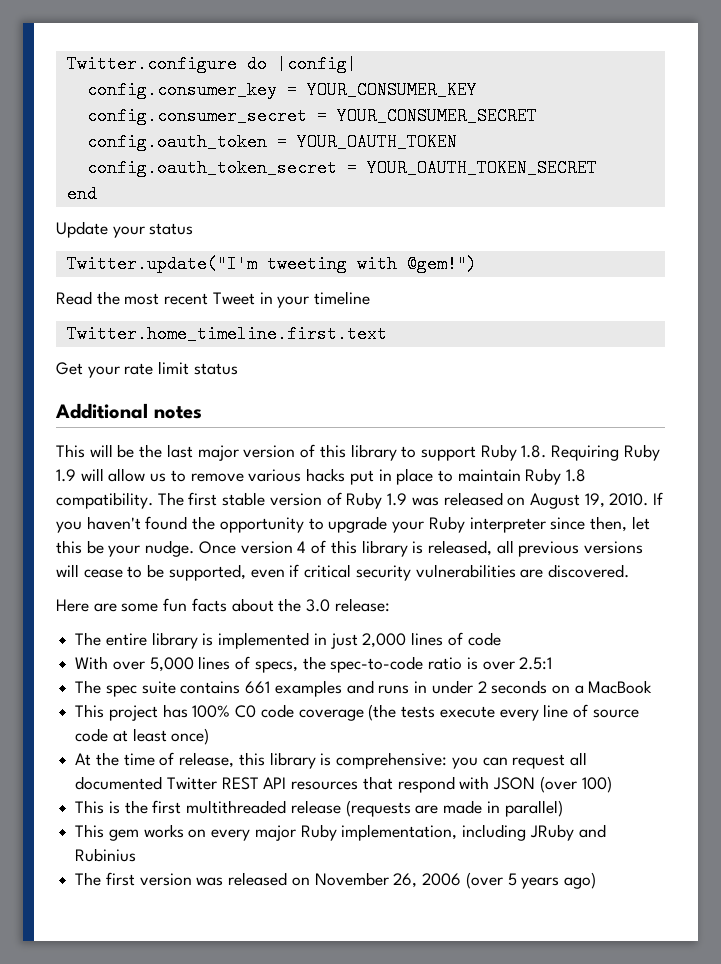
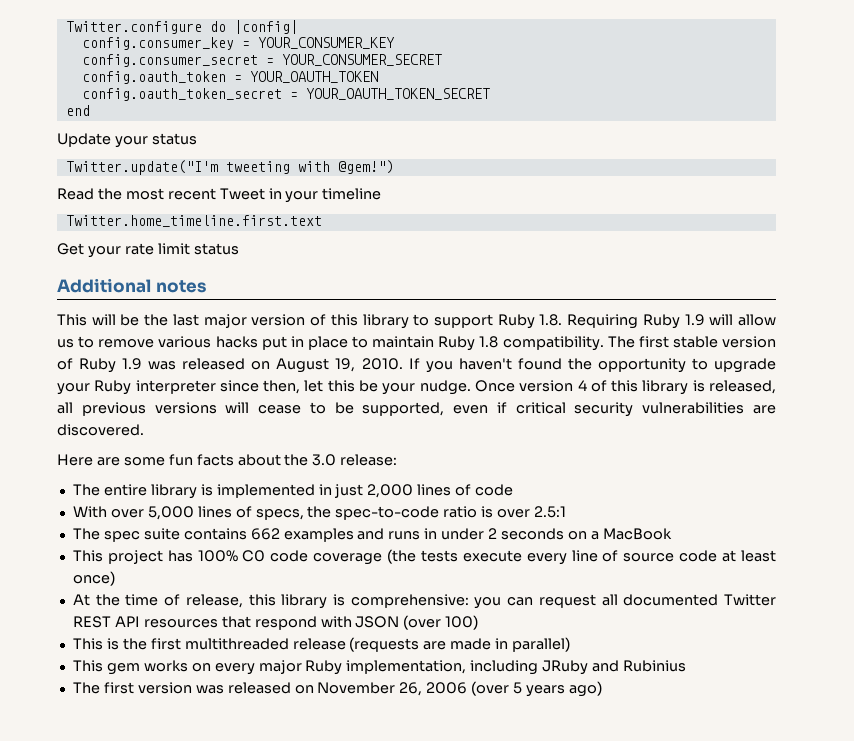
[245,681,271,694] 661 -> [250,528,280,540] 662

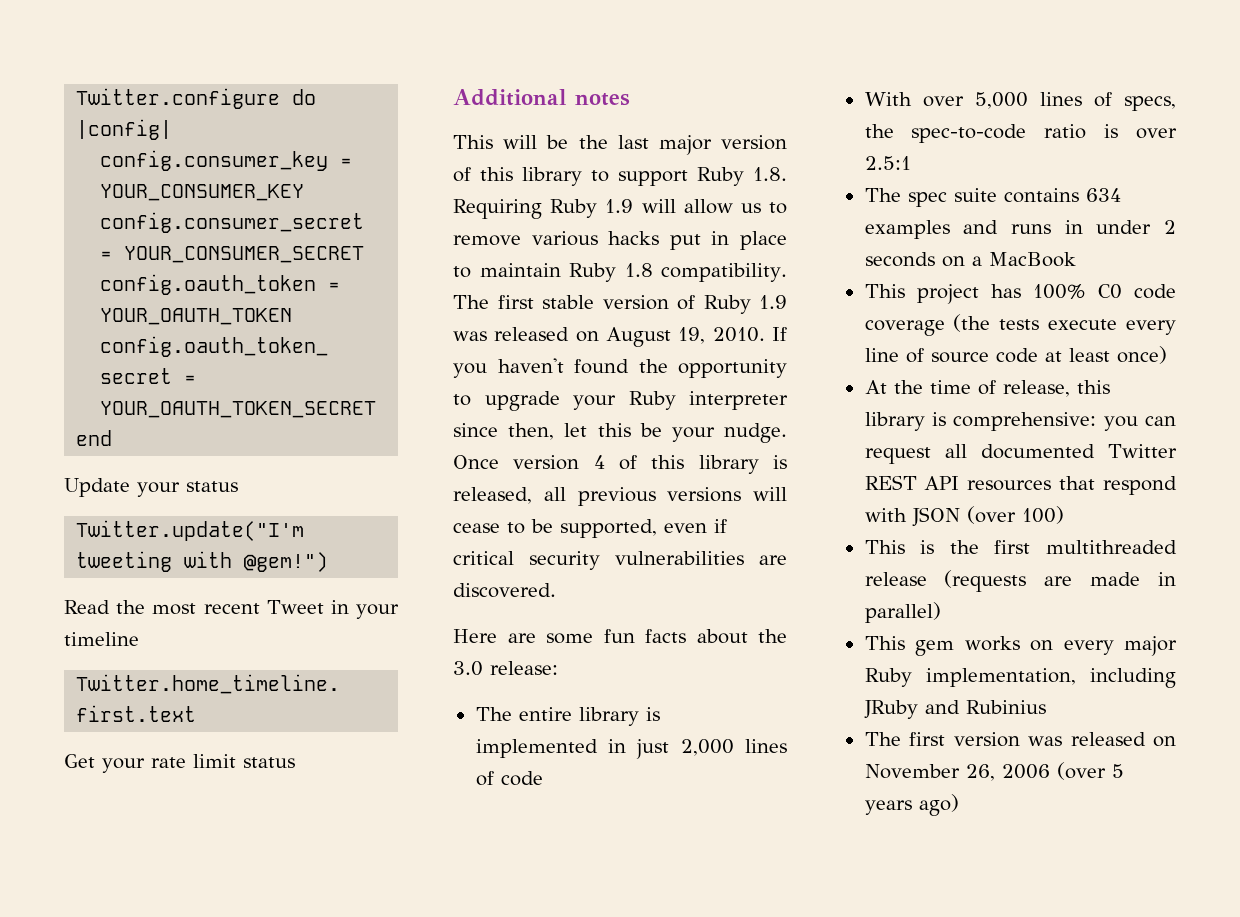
[250,528,280,540] 662 -> [1085,188,1121,202] 634

